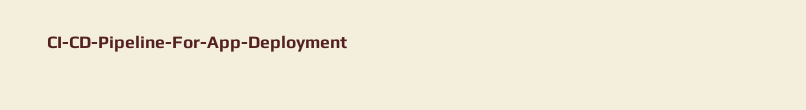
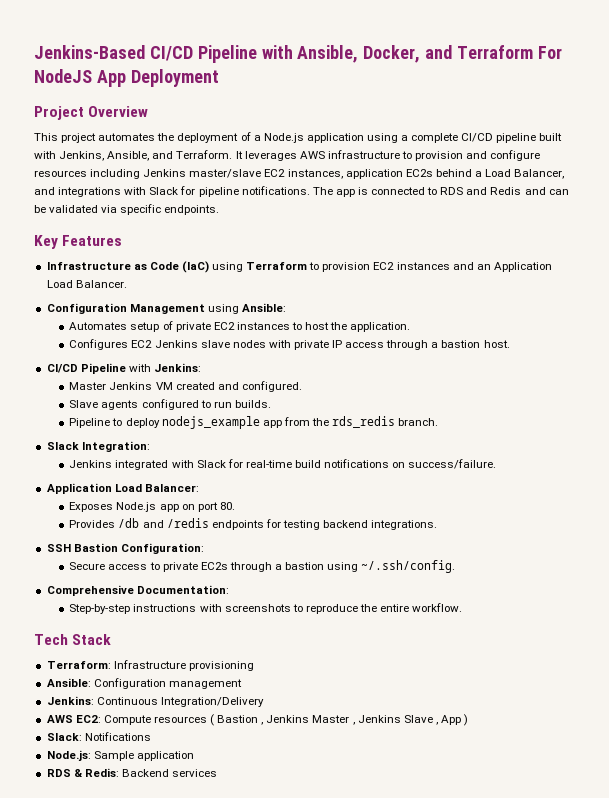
[47,35,347,52] CI-CD-Pipeline-For-App-Deployment -> [34,45,562,63] [34,69,219,87] [34,106,149,120] [34,132,563,143] [34,150,541,161] [34,169,565,179] [34,186,569,197] [34,204,220,215] [34,235,123,249] [46,261,552,273] [46,280,127,288] [46,303,286,314] [69,321,411,332] [69,339,510,350] [46,363,201,374] [69,381,302,392] [69,399,271,410] [69,416,439,429] [46,441,150,452] [69,459,497,470] [46,483,199,494] [69,502,235,512] [69,518,438,530] [46,543,204,554] [69,560,456,573] [46,585,229,596] [69,603,463,614] [34,634,112,645] [46,660,254,671] [46,678,242,689] [46,696,264,707] [46,714,469,726] [46,732,151,741] [46,750,194,761] [46,768,218,777] Jenkins-Based CI/CD Pipeline with Ansible, Docker, and Terraform For NodeJS App Deployment // Project Overview // This project automates the deployment of a Node.js application using a complete CI/CD pipeline built with Jenkins, Ansible, and Terraform. It leverages AWS infrastructure to provision and configure resources including Jenkins master/slave EC2 instances, application EC2s behind a Load Balancer, and integrations with Slack for pipeline notifications. The app is connected to RDS and Redis and can be validated via specific endpoints. // Key Features // Infrastructure as Code (IaC) using Terraform to provision EC2 instances and an Application Load Balancer. // Configuration Management using Ansible: // Automates setup of private EC2 instances to host the application. // Configures EC2 Jenkins slave nodes with private IP access through a bastion host. // CI/CD Pipeline with Jenkins: // Master Jenkins VM created and configured. // Slave agents configured to run builds. // Pipeline to deploy nodejs_example app from the rds_redis branch. // Slack Integration: // Jenkins integrated with Slack for real-time build notifications on success/failure. // Application Load Balancer: // Exposes Node.js app on port 80. // Provides /db and /redis endpoints for testing backend integrations. // SSH Bastion Configuration: // Secure access to private EC2s through a bastion using ~/.ssh/config. // Comprehensive Documentation: // Step-by-step instructions with screenshots to reproduce the entire workflow. // Tech Stack // Terraform: Infrastructure provisioning // Ansible: Configuration management // Jenkins: Continuous Integration/Delivery // AWS EC2: Compute resources ( Bastion , Jenkins Master , Jenkins Slave , App ) // Slack: Notifications // Node.js: Sample application // RDS & Redis: Backend services

